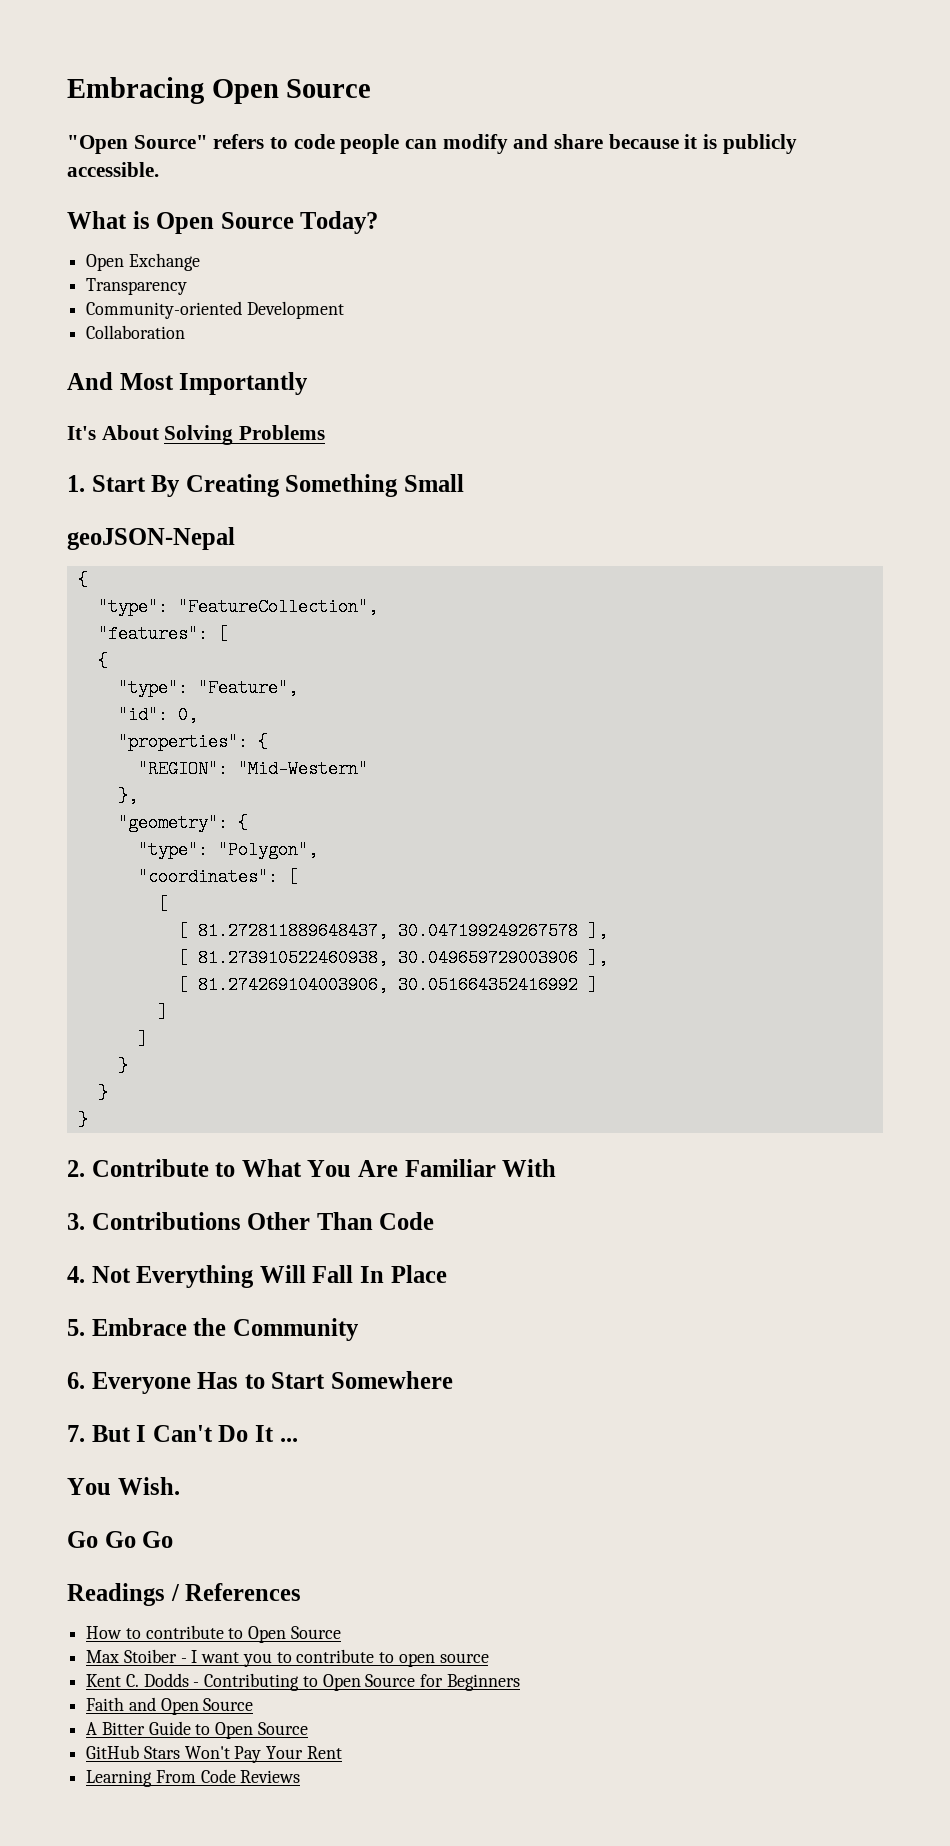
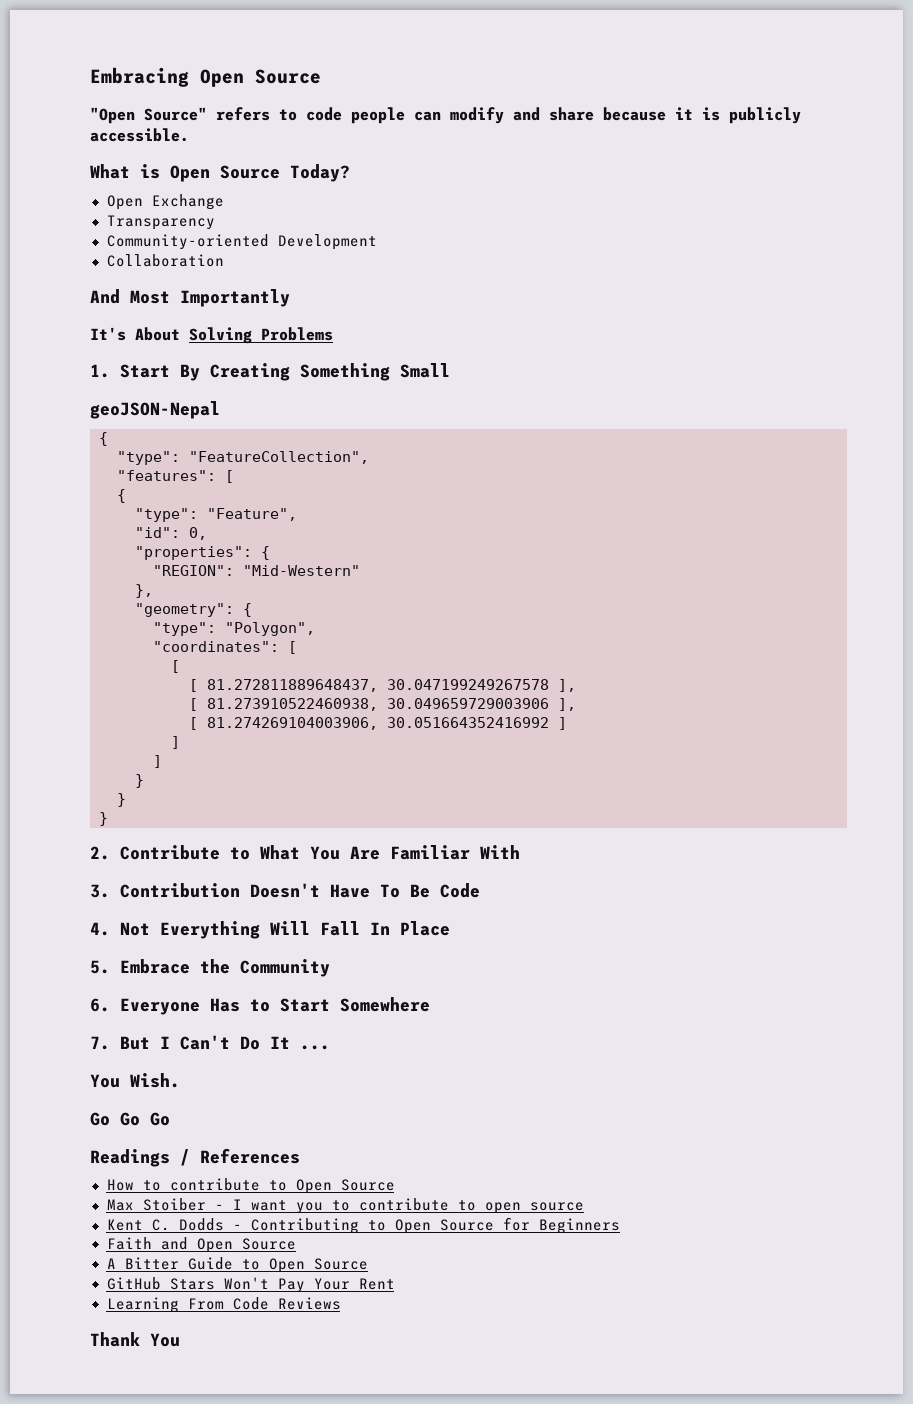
[91,1212,373,1230] Contributions Other Than -> [120,883,430,898] Contribution Doesn't Have To Be
(301, 1776) none -> [90,1332,180,1347] // Thank You

